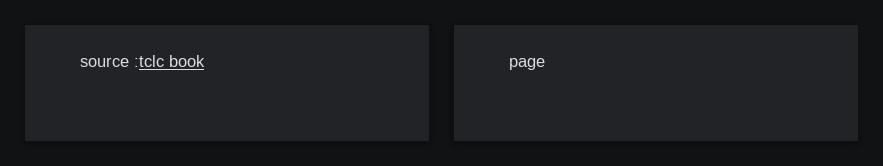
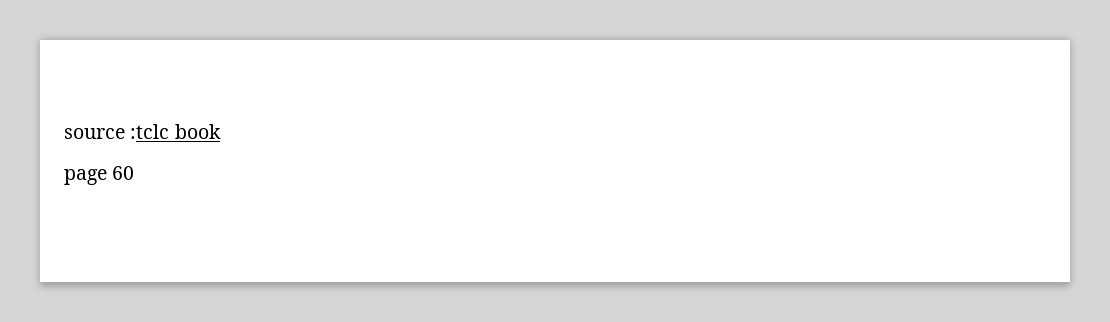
(545, 64) none -> [112,166,135,180] 60

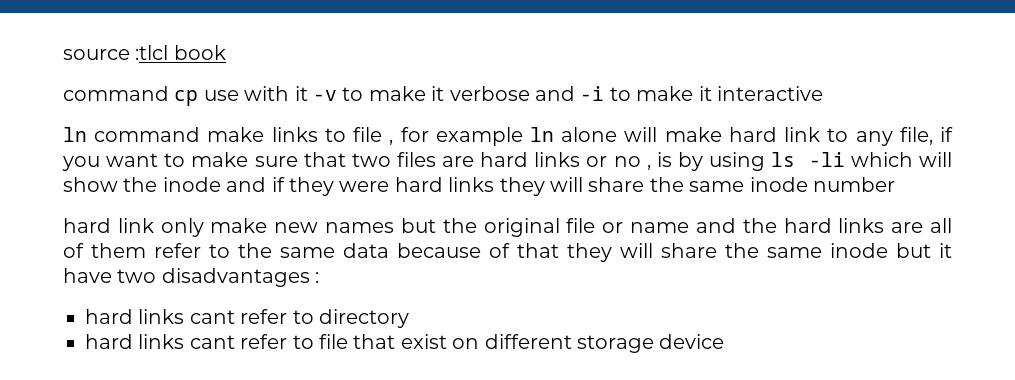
[130,124,170,139] :tclc -> [135,45,169,60] :tlcl
[64,166,135,185] page 60 -> [63,86,823,106] [63,127,953,146] [62,152,952,171] [63,177,895,196] [63,218,953,237] [63,243,952,262] [63,268,320,287] [85,309,409,328] [85,334,725,353] command cp use with it -v to make it verbose and -i to make it interactive // ln command make links to file , for example ln alone will make hard link to any file, if you want to make sure that two files are hard links or no , is by using ls -li which will show the inode and if they were hard links they will share the same inode number // hard link only make new names but the original file or name and the hard links are all of them refer to the same data because of that they will share the same inode but it have two disadvantages : // hard links cant refer to directory // hard links cant refer to file that exist on different storage device

